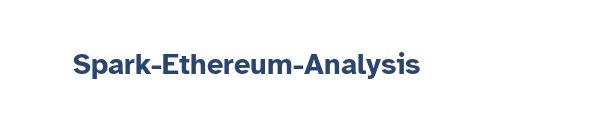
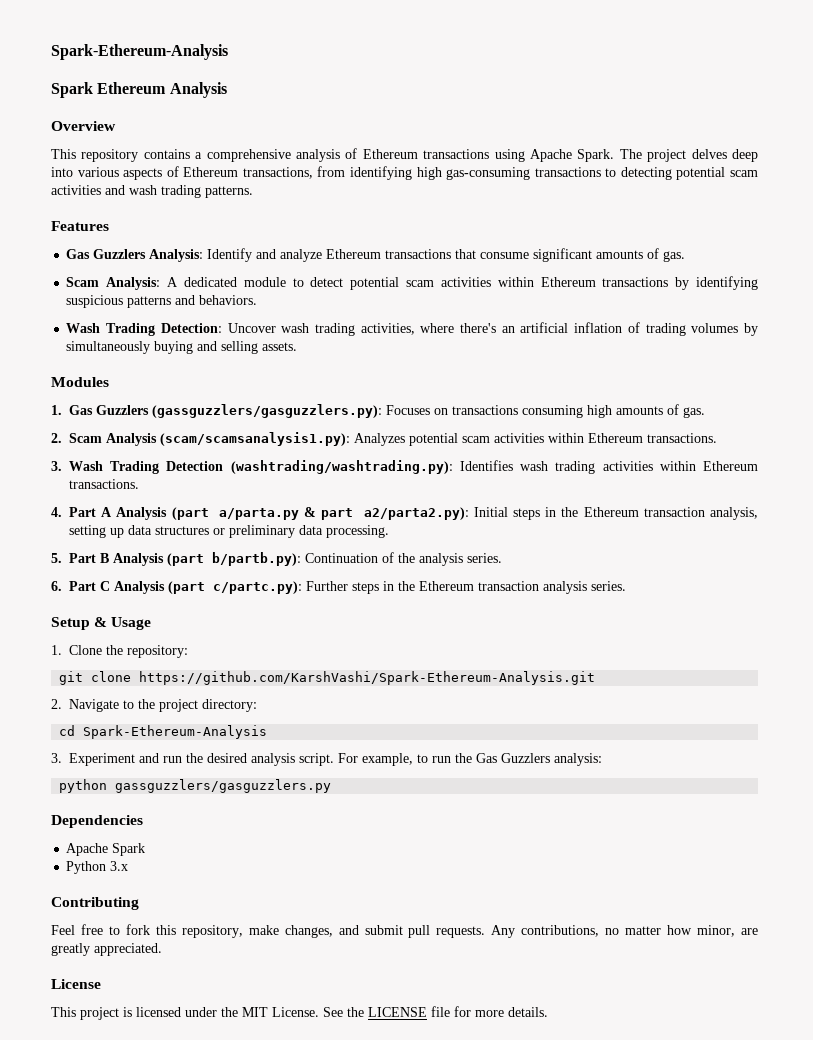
[73,52,420,79] Spark-Ethereum-Analysis -> [51,44,228,60] [51,82,227,98] [51,121,116,131] [51,148,758,162] [51,166,758,180] [51,185,253,198] [51,221,109,231] [66,248,686,262] [66,276,758,290] [66,295,258,308] [66,322,759,336] [66,341,298,354] [51,377,109,387] [51,404,705,418] [51,432,717,446] [51,460,758,474] [69,479,139,489] [51,507,758,520] [69,525,389,538] [51,552,502,566] [51,581,626,594] [51,617,152,630] [51,645,188,658] [59,671,596,685] [51,699,257,712] [59,725,268,739] [51,753,602,766] [59,779,332,793] [51,815,143,828] [66,843,146,856] [66,861,129,874] [51,897,139,910] [51,924,759,938] [51,943,162,956] [51,979,101,989] [51,1006,548,1020] Spark-Ethereum-Analysis // Spark Ethereum Analysis // Overview // This repository contains a comprehensive analysis of Ethereum transactions using Apache Spark. The project delves deep into various aspects of Ethereum transactions, from identifying high gas-consuming transactions to detecting potential scam activities and wash trading patterns. // Features // Gas Guzzlers Analysis: Identify and analyze Ethereum transactions that consume significant amounts of gas. // Scam Analysis: A dedicated module to detect potential scam activities within Ethereum transactions by identifying suspicious patterns and behaviors. // Wash Trading Detection: Uncover wash trading activities, where there's an artificial inflation of trading volumes by simultaneously buying and selling assets. // Modules // 1. Gas Guzzlers (gassguzzlers/gasguzzlers.py): Focuses on transactions consuming high amounts of gas. // 2. Scam Analysis (scam/scamsanalysis1.py): Analyzes potential scam activities within Ethereum transactions. // 3. Wash Trading Detection (washtrading/washtrading.py): Identifies wash trading activities within Ethereum transactions. // 4. Part A Analysis (part a/parta.py & part a2/parta2.py): Initial steps in the Ethereum transaction analysis, setting up data structures or preliminary data processing. // 5. Part B Analysis (part b/partb.py): Continuation of the analysis series. // 6. Part C Analysis (part c/partc.py): Further steps in the Ethereum transaction analysis series. // Setup & Usage // 1. Clone the repository: // git clone https://github.com/KarshVashi/Spark-Ethereum-Analysis.git // 2. Navigate to the project directory: // cd Spark-Ethereum-Analysis // 3. Experiment and run the desired analysis script. For example, to run the Gas Guzzlers analysis: // python gassguzzlers/gasguzzlers.py // Dependencies // Apache Spark // Python 3.x // Contributing // Feel free to fork this repository, make changes, and submit pull requests. Any contributions, no matter how minor, are greatly appreciated. // License // This project is licensed under the MIT License. See the LICENSE file for more details.

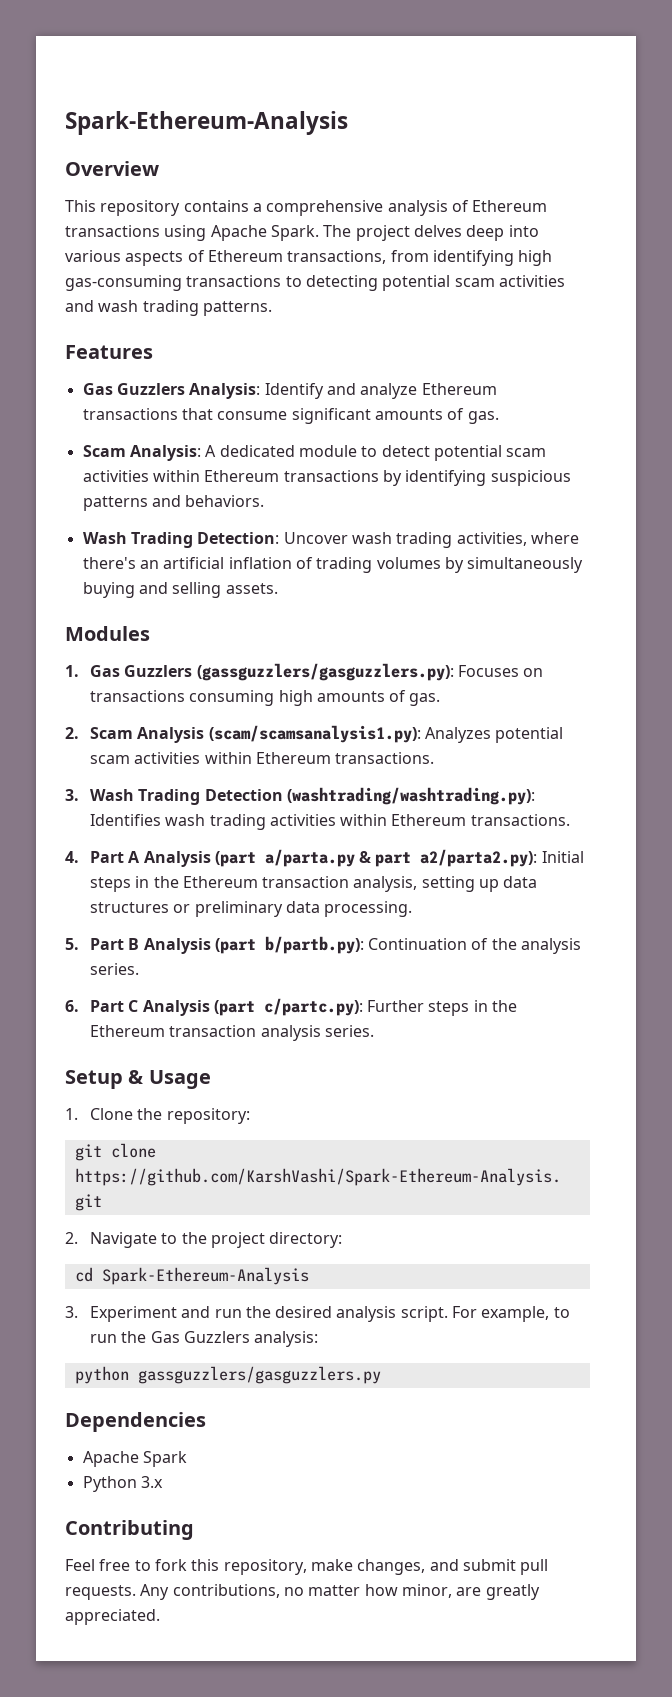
[51,44,228,60] [51,82,227,98] Spark-Ethereum-Analysis // Spark Ethereum Analysis -> [65,111,348,135] Spark-Ethereum-Analysis
[51,979,101,989] [51,1006,548,1020] // License // This project is licensed under the MIT License. See the LICENSE file for more details. -> (160, 1617) none

